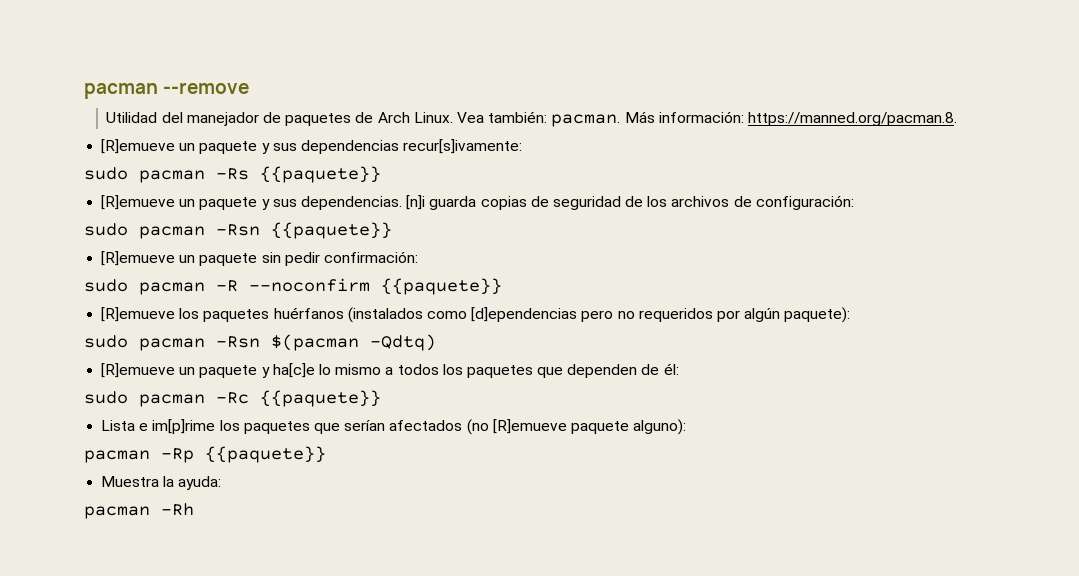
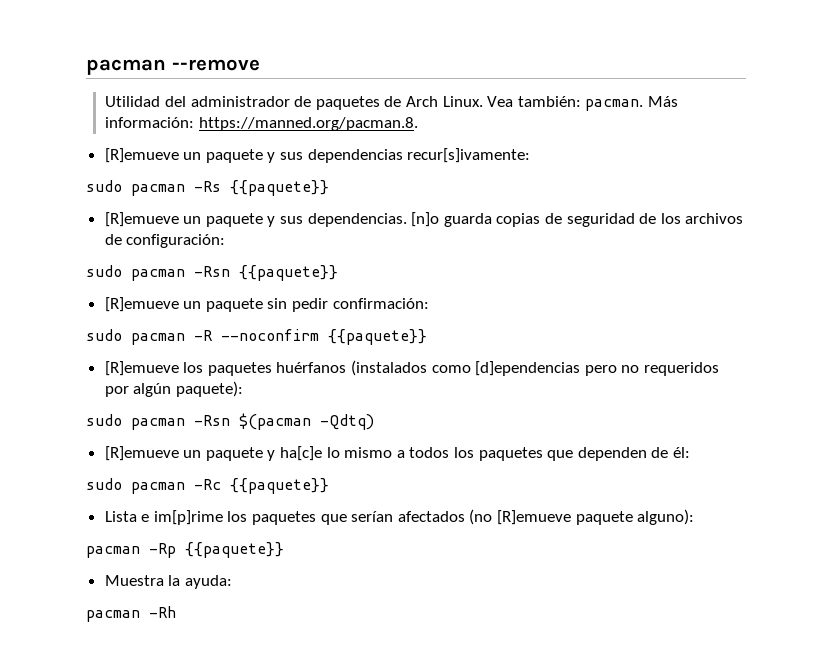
[186,112,259,126] manejador -> [190,96,290,107] administrador
[406,195,426,210] [n]i -> [411,212,440,227] [n]o

